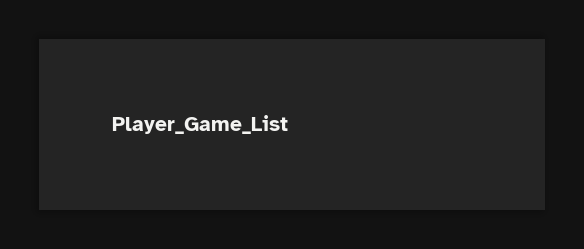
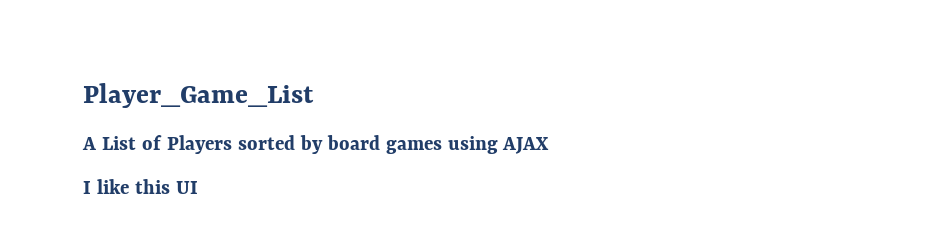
(288, 124) none -> [82,135,550,154] [83,179,198,194] // A List of Players sorted by board games using AJAX // I like this UI

